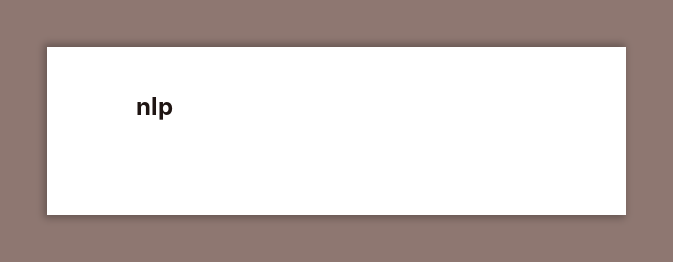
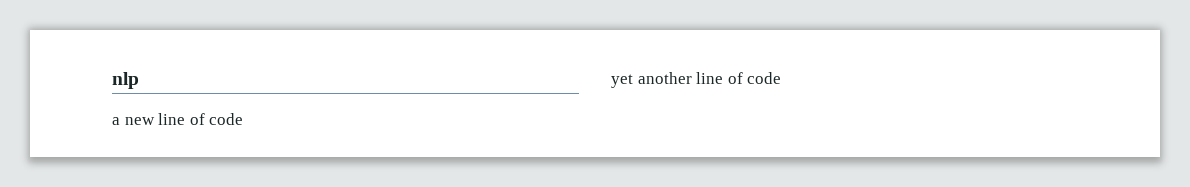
(173, 108) none -> [112,113,244,125] [611,72,782,88] // a new line of code // yet another line of code

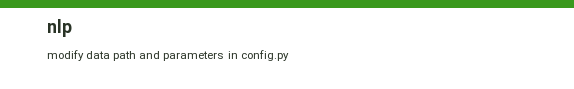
[112,113,244,125] [611,72,782,88] a new line of code // yet another line of code -> [47,50,289,61] modify data path and parameters in config.py

